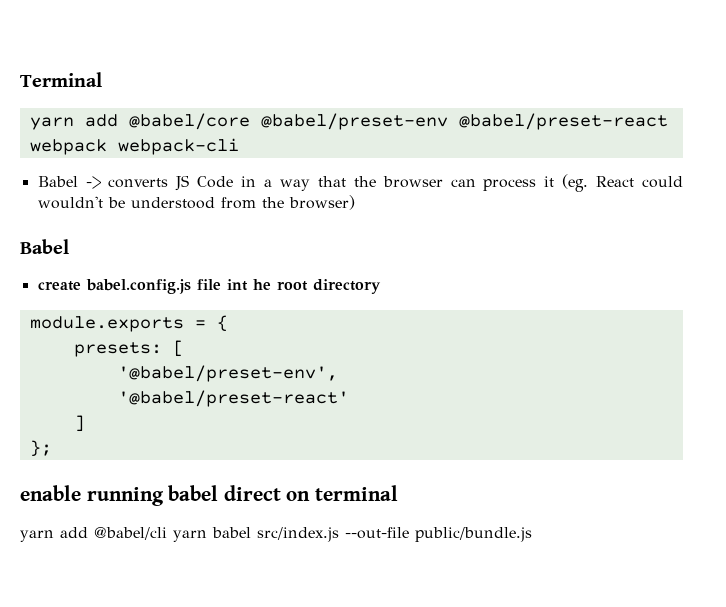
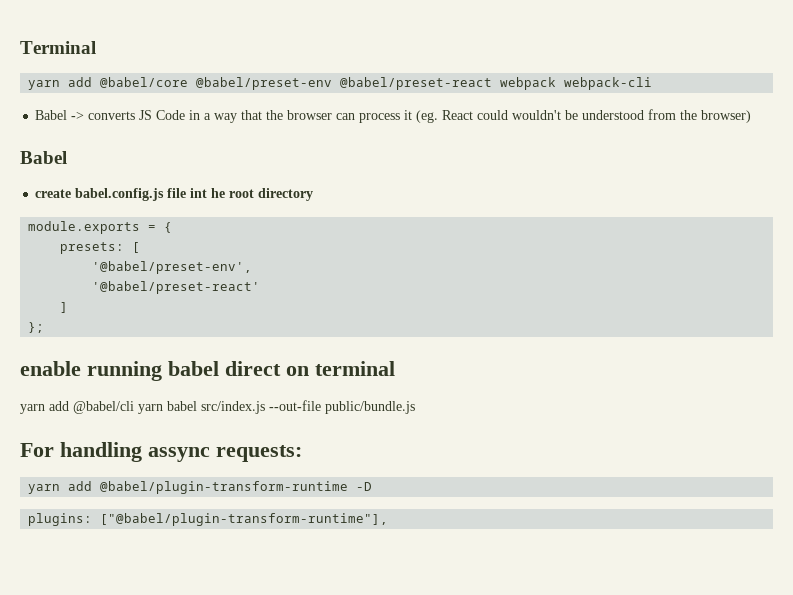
(532, 534) none -> [20,442,302,462] [28,481,373,494] [28,513,389,526] // For handling assync requests: // yarn add @babel/plugin-transform-runtime -D // plugins: ["@babel/plugin-transform-runtime"],

